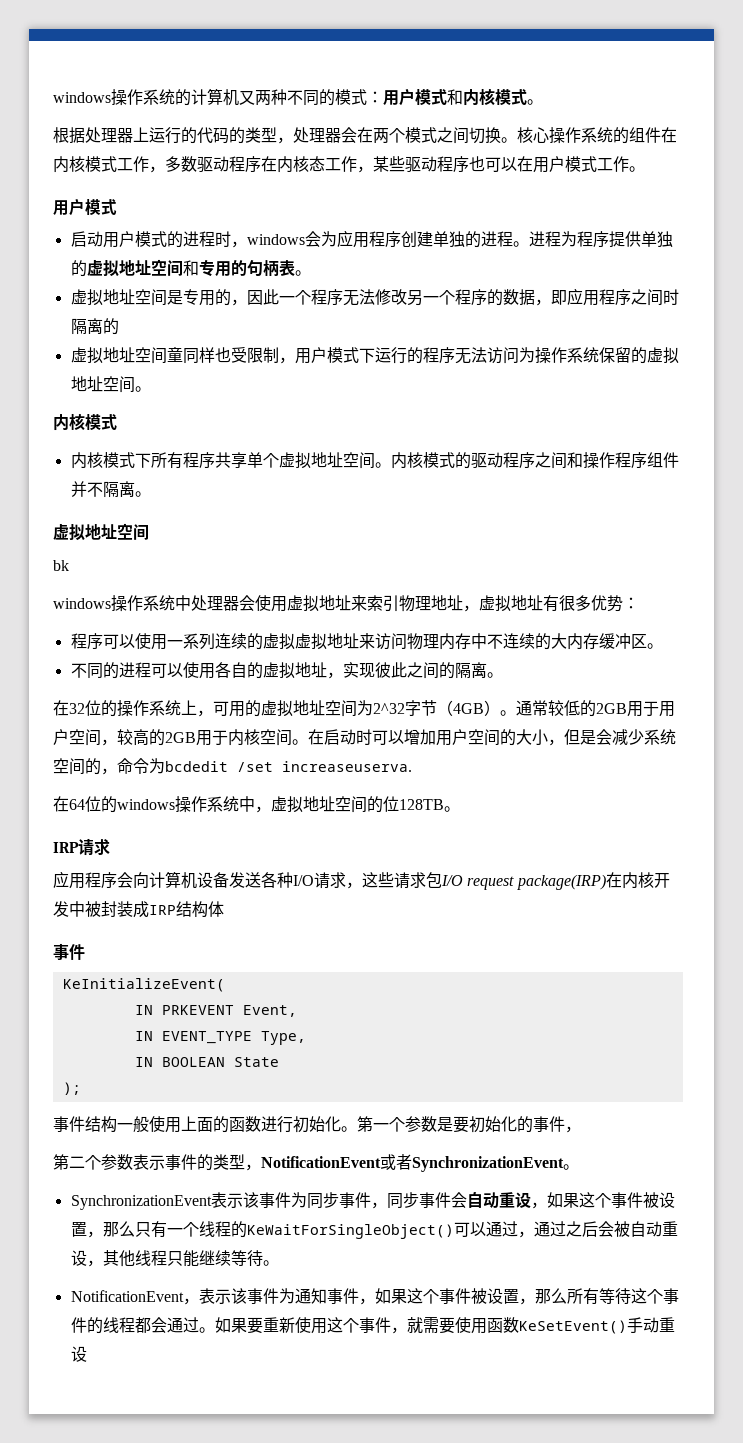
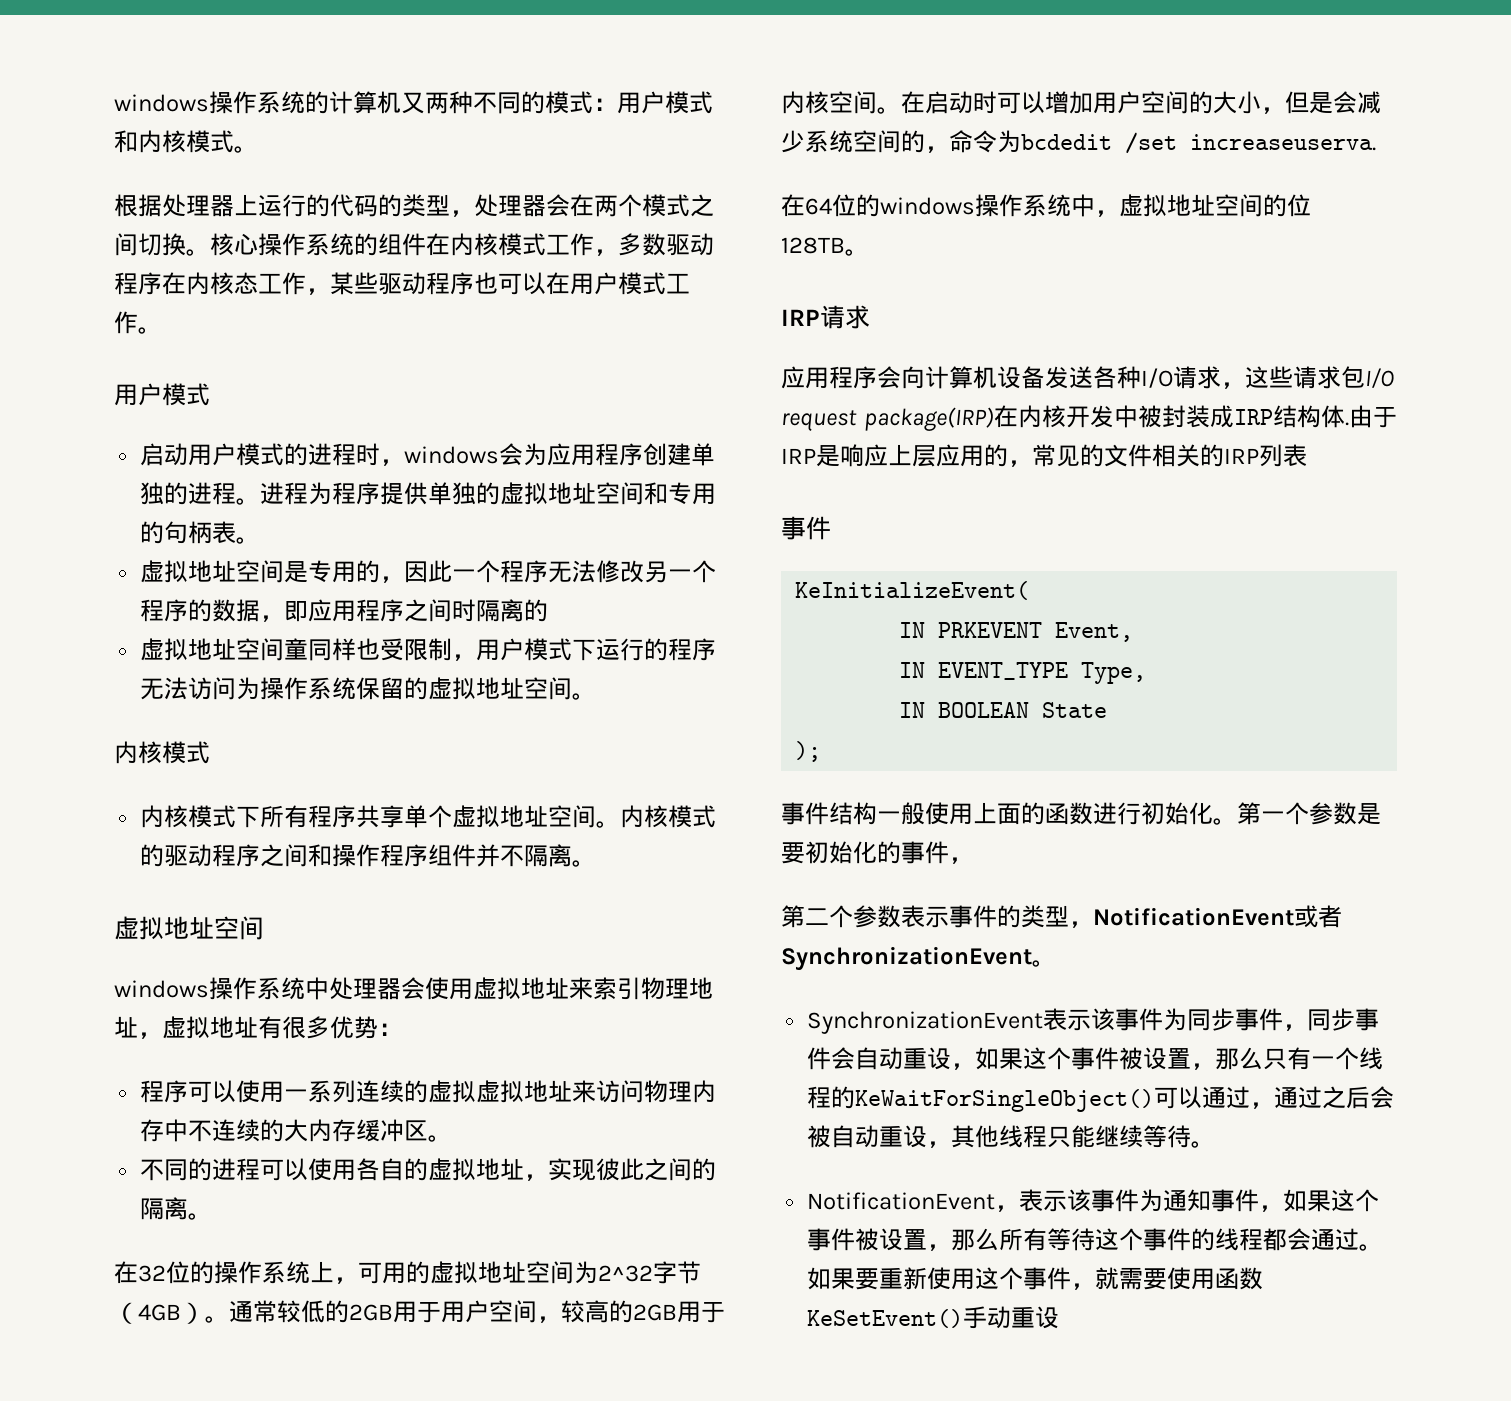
[53,560,69,571] // bk -> (264, 928) none
(224, 909) none -> [1345,405,1397,428] [781,444,1307,467] .由于IRP是响应上层应用的，常见的文件相关的IRP列表

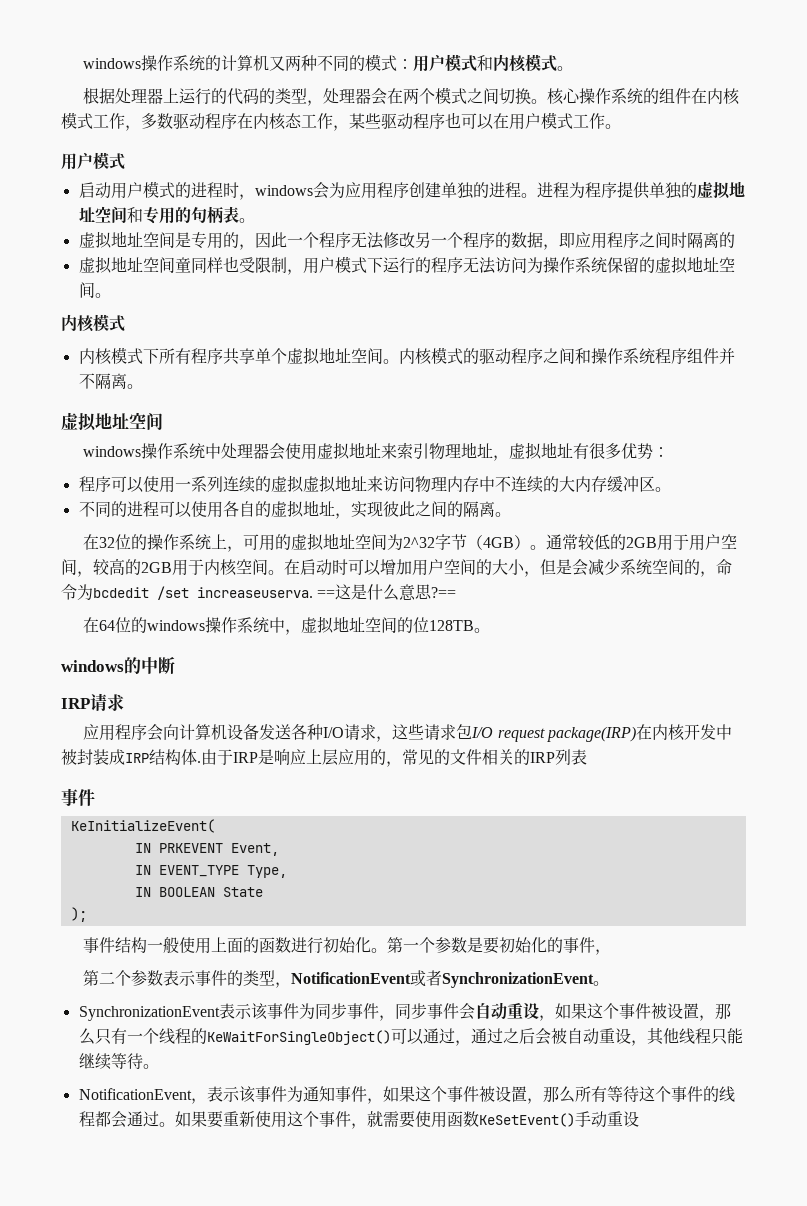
(381, 855) none -> [622,348,655,364] 系统
(1376, 142) none -> [317,584,457,601] ==这是什么意思?==
(869, 252) none -> [61,656,175,674] // windows的中断

